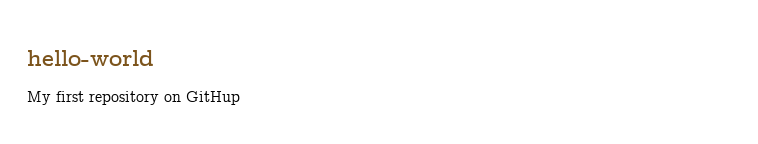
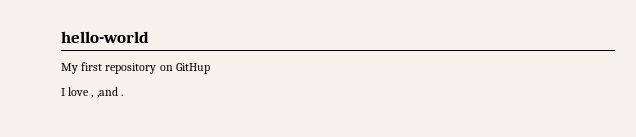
(240, 98) none -> [61,87,123,98] // I love , ,and .

